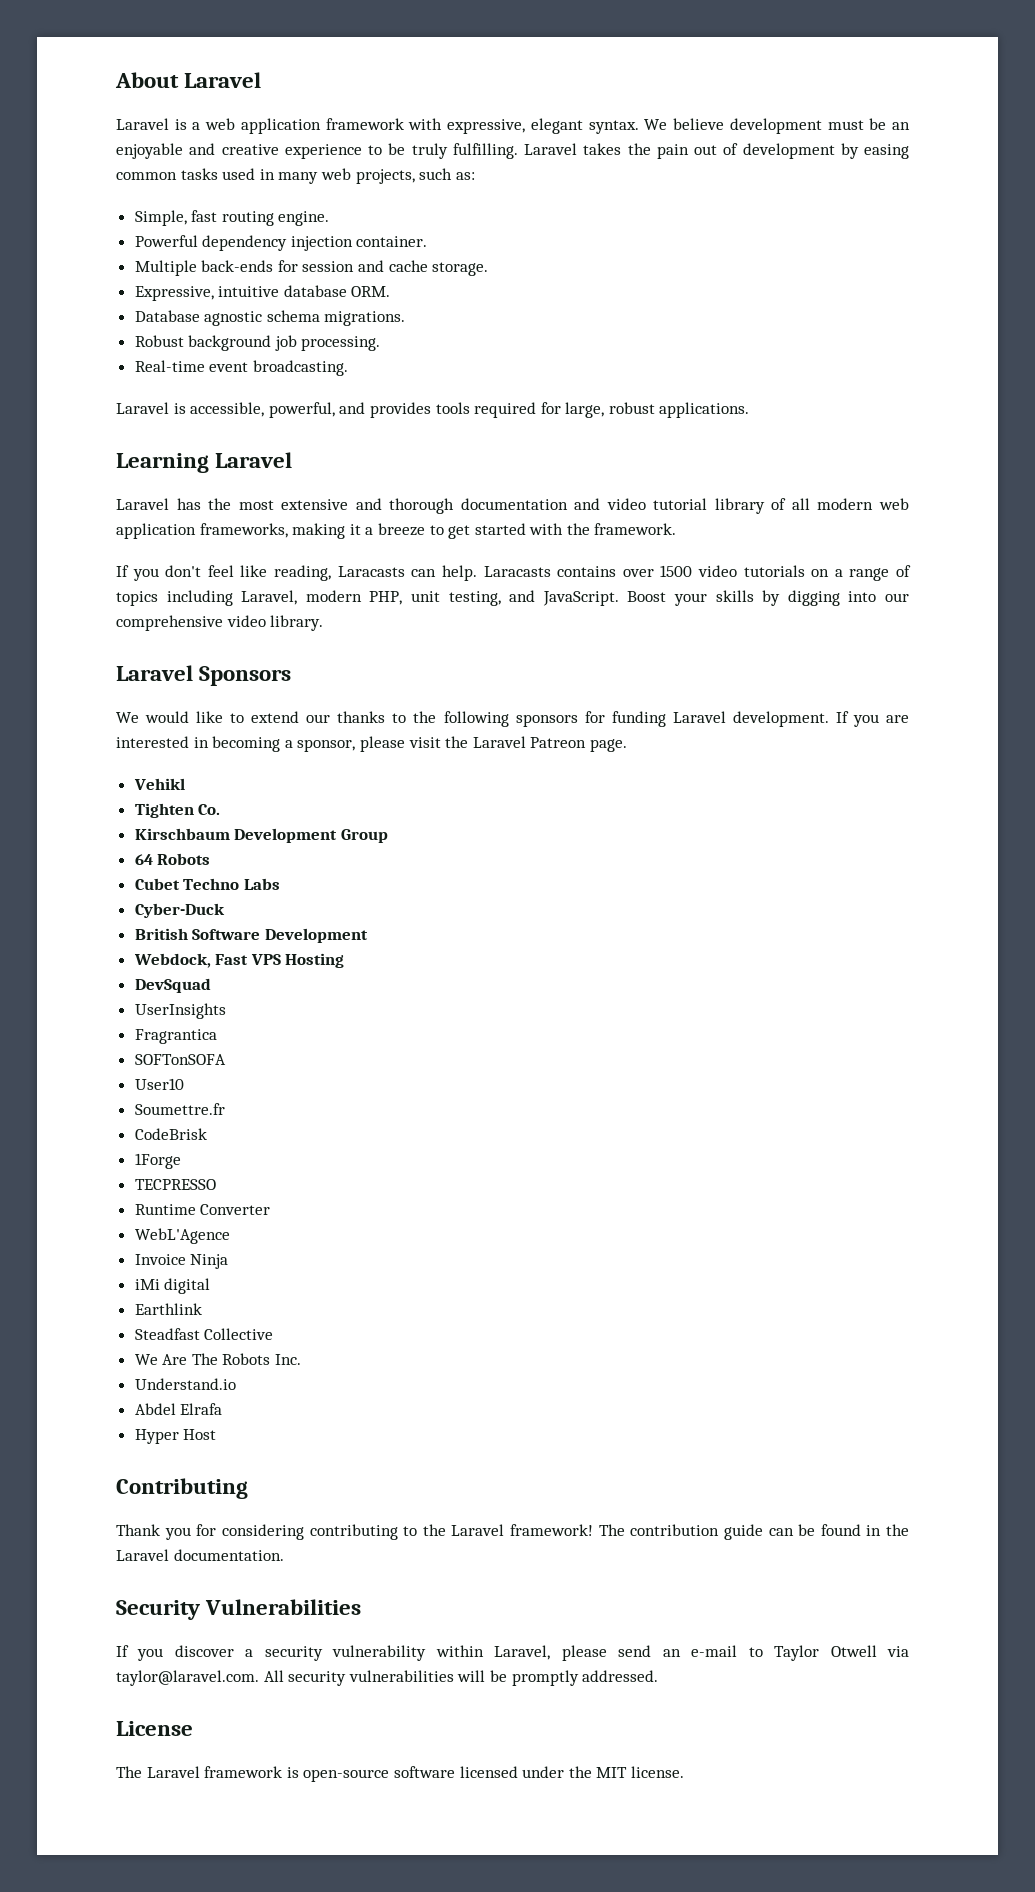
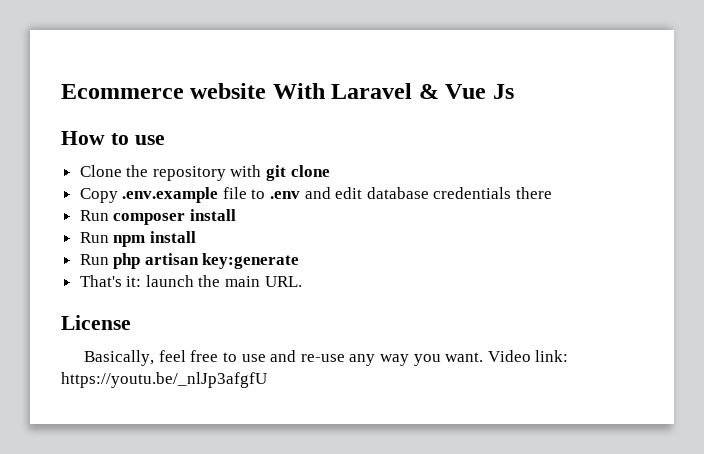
[115,72,262,88] [116,118,911,134] [116,143,909,159] [116,168,475,184] [134,210,330,226] [134,235,428,251] [134,260,489,276] [134,285,391,301] [134,310,406,326] [134,335,381,351] [134,360,348,376] [116,402,750,418] [116,452,293,473] [116,498,909,514] [116,523,677,539] [116,565,911,581] [116,590,910,606] [116,615,324,631] [116,665,292,686] [116,711,909,727] [116,736,627,752] [133,778,185,790] [134,803,221,818] [134,828,388,843] [134,853,211,865] [134,878,280,890] [134,903,225,918] [134,928,368,943] [133,953,345,968] [134,978,211,993] [134,1003,226,1019] [134,1029,217,1044] [134,1054,226,1065] [134,1078,184,1090] [134,1103,225,1115] [134,1128,207,1140] [134,1153,181,1169] [134,1179,216,1190] [134,1204,271,1215] [134,1228,230,1244] [134,1254,229,1269] [134,1278,211,1294] [134,1303,202,1315] [134,1328,274,1340] [134,1353,302,1365] [134,1378,236,1390] [134,1403,223,1415] [134,1429,217,1444] [116,1478,248,1499] [116,1524,909,1540] [116,1549,284,1561] [116,1599,362,1620] [116,1645,910,1661] [116,1670,659,1686] [116,1721,193,1736] [116,1766,684,1782] About Laravel // Laravel is a web application framework with expressive, elegant syntax. We believe development must be an enjoyable and creative experience to be truly fulfilling. Laravel takes the pain out of development by easing common tasks used in many web projects, such as: // Simple, fast routing engine. // Powerful dependency injection container. // Multiple back-ends for session and cache storage. // Expressive, intuitive database ORM. // Database agnostic schema migrations. // Robust background job processing. // Real-time event broadcasting. // Laravel is accessible, powerful, and provides tools required for large, robust applications. // Learning Laravel // Laravel has the most extensive and thorough documentation and video tutorial library of all modern web application frameworks, making it a breeze to get started with the framework. // If you don't feel like reading, Laracasts can help. Laracasts contains over 1500 video tutorials on a range of topics including Laravel, modern PHP, unit testing, and JavaScript. Boost your skills by digging into our comprehensive video library. // Laravel Sponsors // We would like to extend our thanks to the following sponsors for funding Laravel development. If you are interested in becoming a sponsor, please visit the Laravel Patreon page. // Vehikl // Tighten Co. // Kirschbaum Development Group // 64 Robots // Cubet Techno Labs // Cyber-Duck // British Software Development // Webdock, Fast VPS Hosting // DevSquad // UserInsights // Fragrantica // SOFTonSOFA // User10 // Soumettre.fr // CodeBrisk // 1Forge // TECPRESSO // Runtime Converter // WebL'Agence // Invoice Ninja // iMi digital // Earthlink // Steadfast Collective // We Are The Robots Inc. // Understand.io // Abdel Elrafa // Hyper Host // Contributing // Thank you for considering contributing to the Laravel framework! The contribution guide can be found in the Laravel documentation. // Security Vulnerabilities // If you discover a security vulnerability within Laravel, please send an e-mail to Taylor Otwell via taylor@laravel.com. All security vulnerabilities will be promptly addressed. // License // The Laravel framework is open-source software licensed under the MIT license. -> [61,83,514,99] [61,131,165,145] [79,165,330,181] [79,187,553,203] [79,209,236,225] [79,231,196,247] [79,253,300,269] [79,275,302,287] [61,315,131,330] [84,350,569,366] [61,372,267,388] Ecommerce website With Laravel & Vue Js // How to use // Clone the repository with git clone // Copy .env.example file to .env and edit database credentials there // Run composer install // Run npm install // Run php artisan key:generate // That's it: launch the main URL. // License // Basically, feel free to use and re-use any way you want. Video link: https://youtu.be/_nlJp3afgfU

